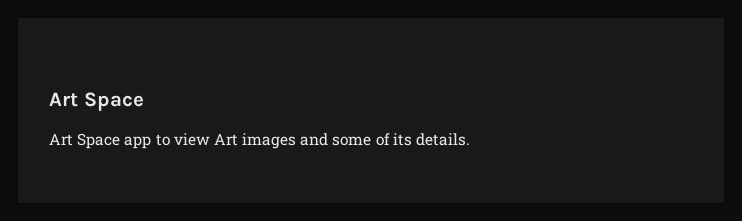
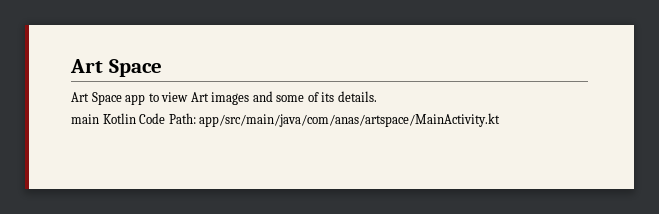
(471, 139) none -> [71,113,501,127] // main Kotlin Code Path: app/src/main/java/com/anas/artspace/MainActivity.kt

